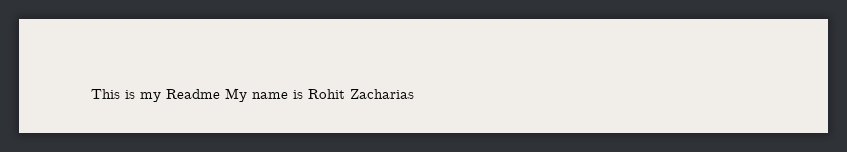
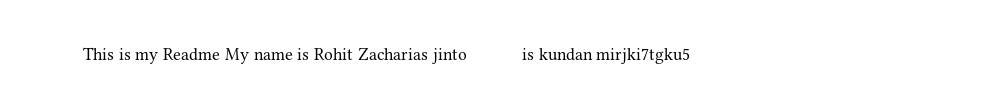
(414, 94) none -> [431,48,691,64] jinto is kundan mirjki7tgku5

